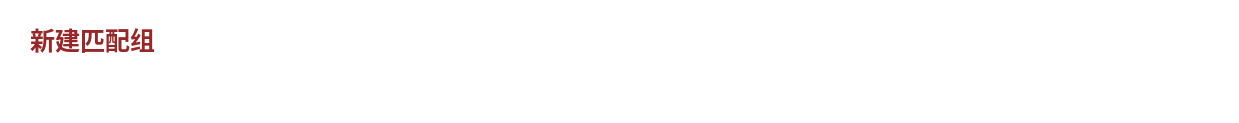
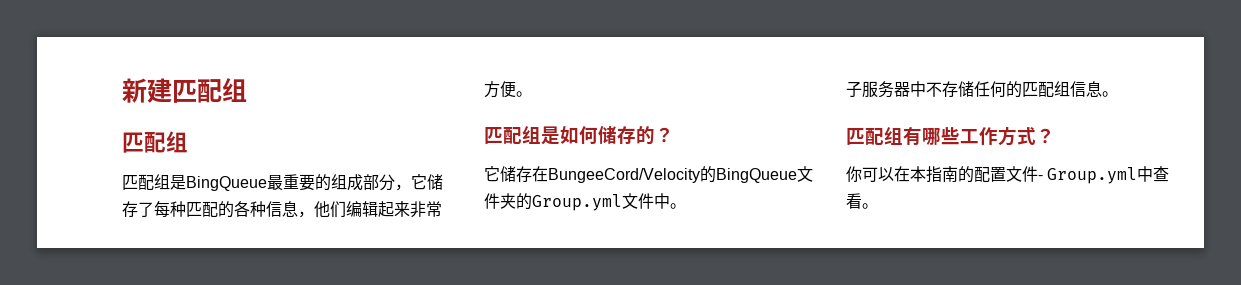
(155, 40) none -> [122,131,188,153] [122,174,443,191] [122,201,442,218] [484,81,532,98] [484,126,674,145] [484,166,813,183] [484,193,686,211] [846,81,1118,98] [846,126,1055,146] [846,166,1170,184] [846,193,878,209] // 匹配组 // 匹配组是BingQueue最重要的组成部分，它储存了每种匹配的各种信息，他们编辑起来非常方便。 // 匹配组是如何储存的？ // 它储存在BungeeCord/Velocity的BingQueue文件夹的Group.yml文件中。 // 子服务器中不存储任何的匹配组信息。 // 匹配组有哪些工作方式？ // 你可以在本指南的配置文件- Group.yml中查看。

